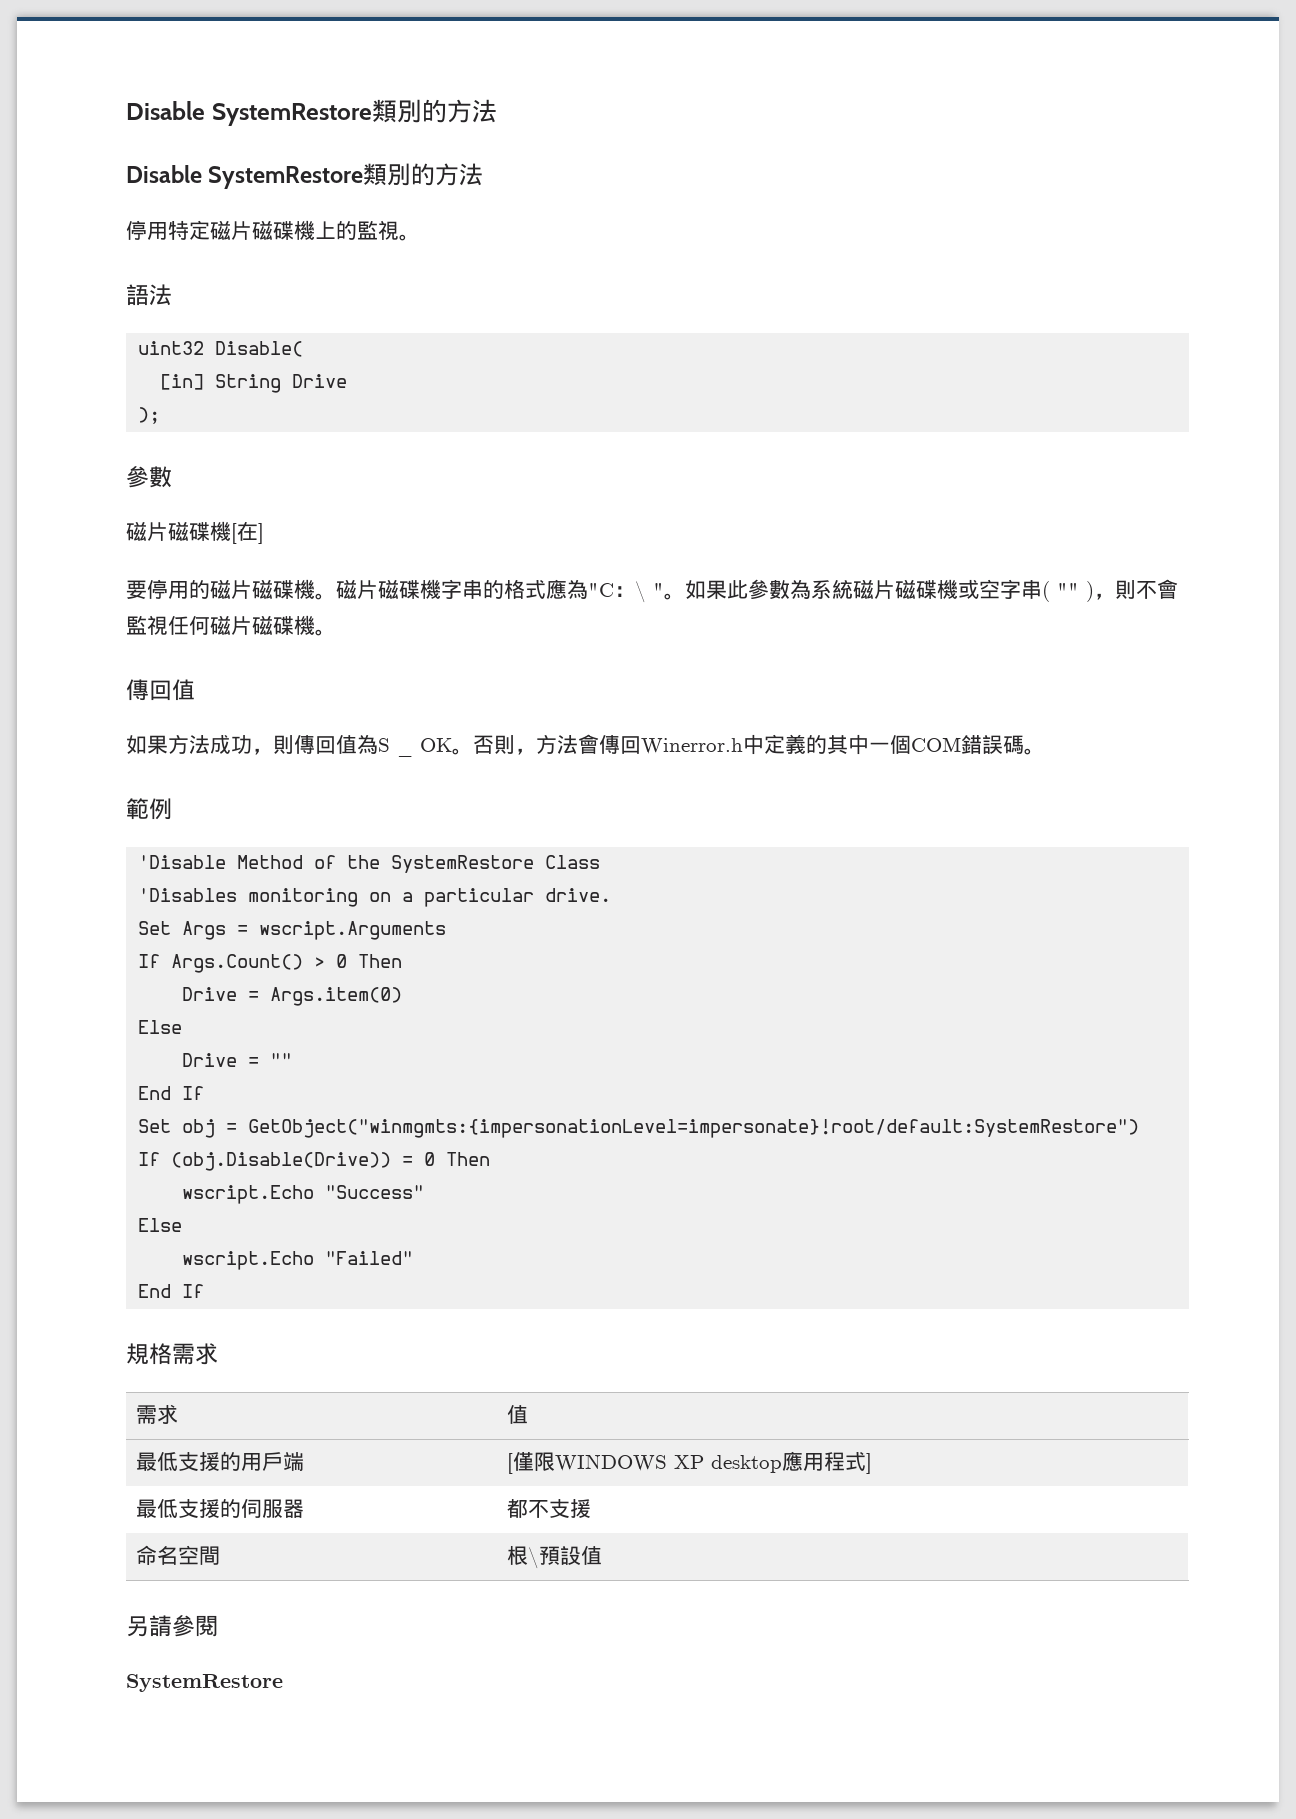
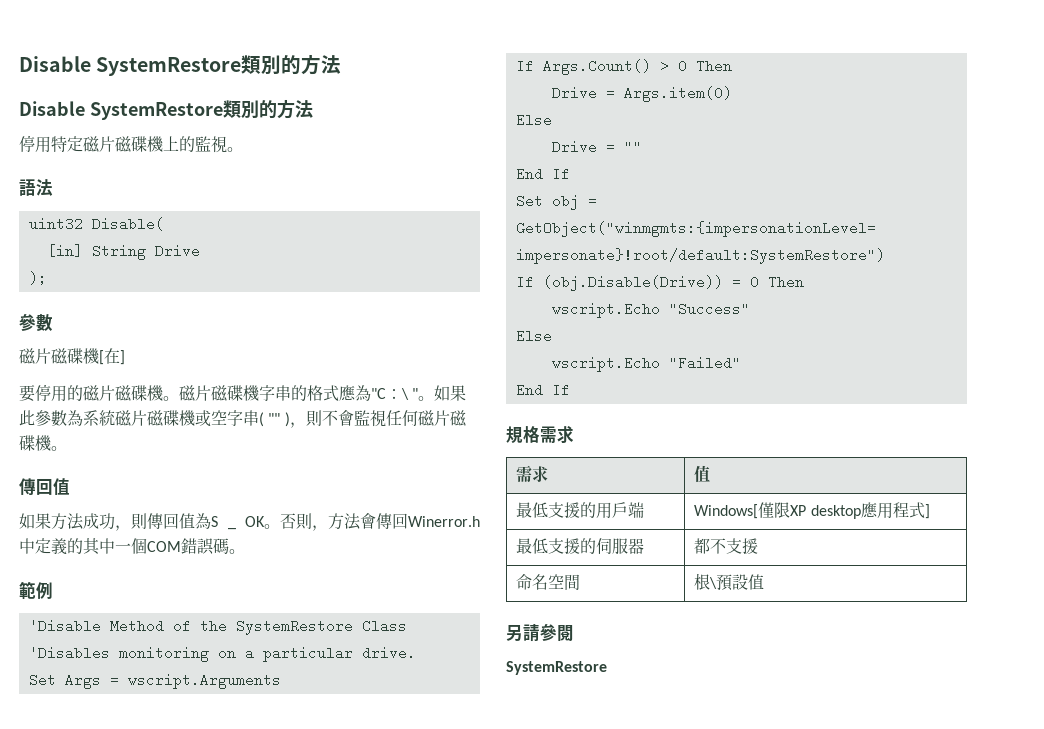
[506,1452,667,1474] [僅限WINDOWS -> [694,502,791,519] Windows[僅限

